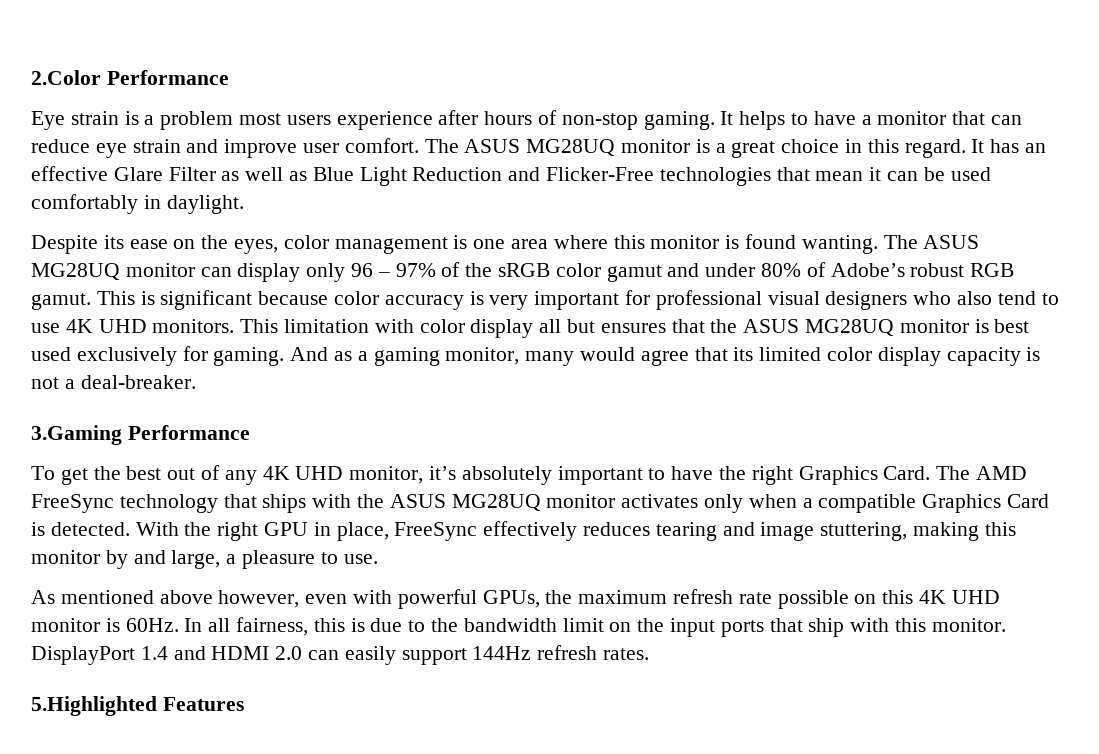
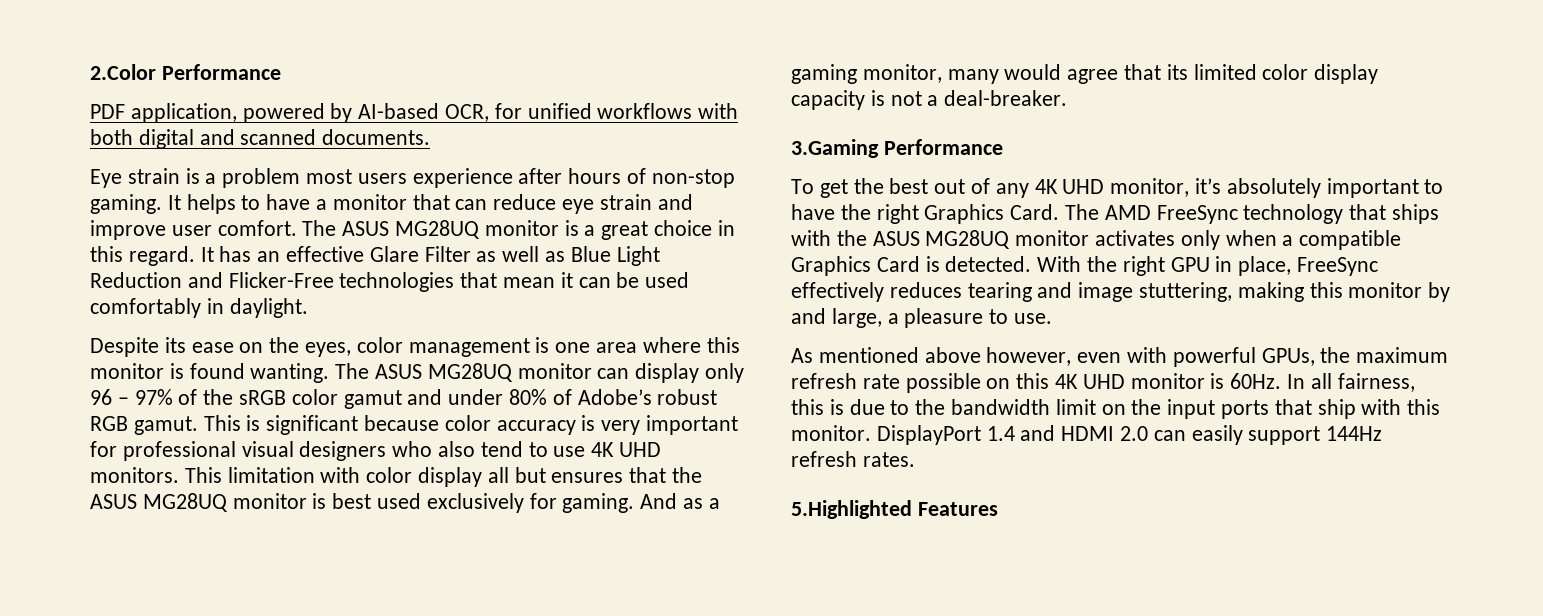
(229, 77) none -> [90,103,739,123] [90,129,431,149] // PDF application, powered by AI-based OCR, for unified workflows with both digital and scanned documents.

